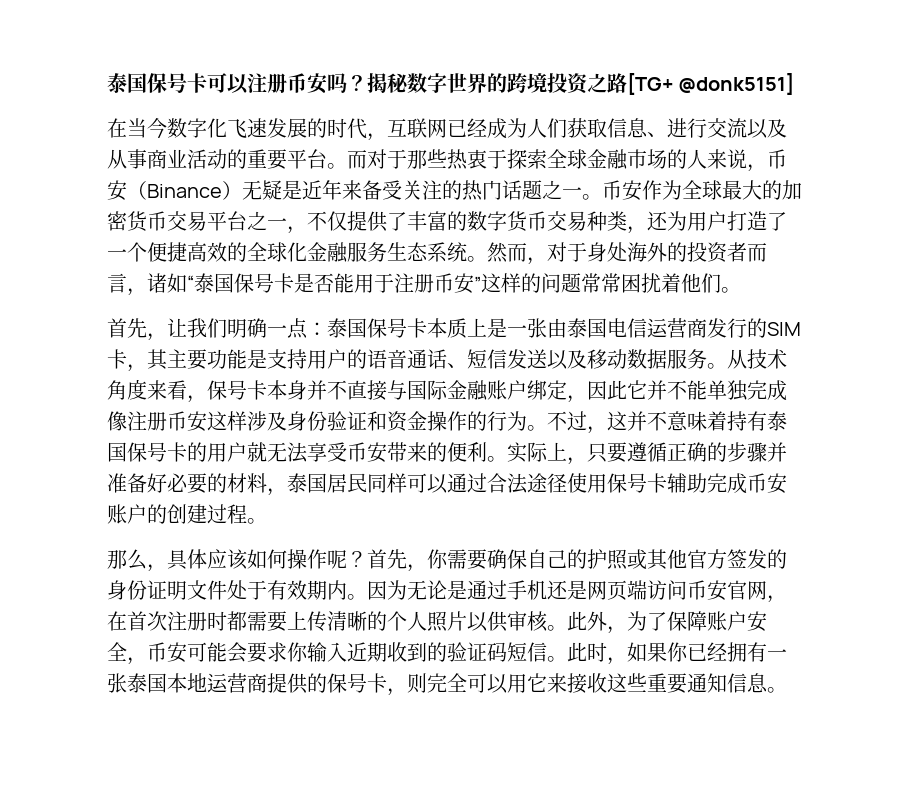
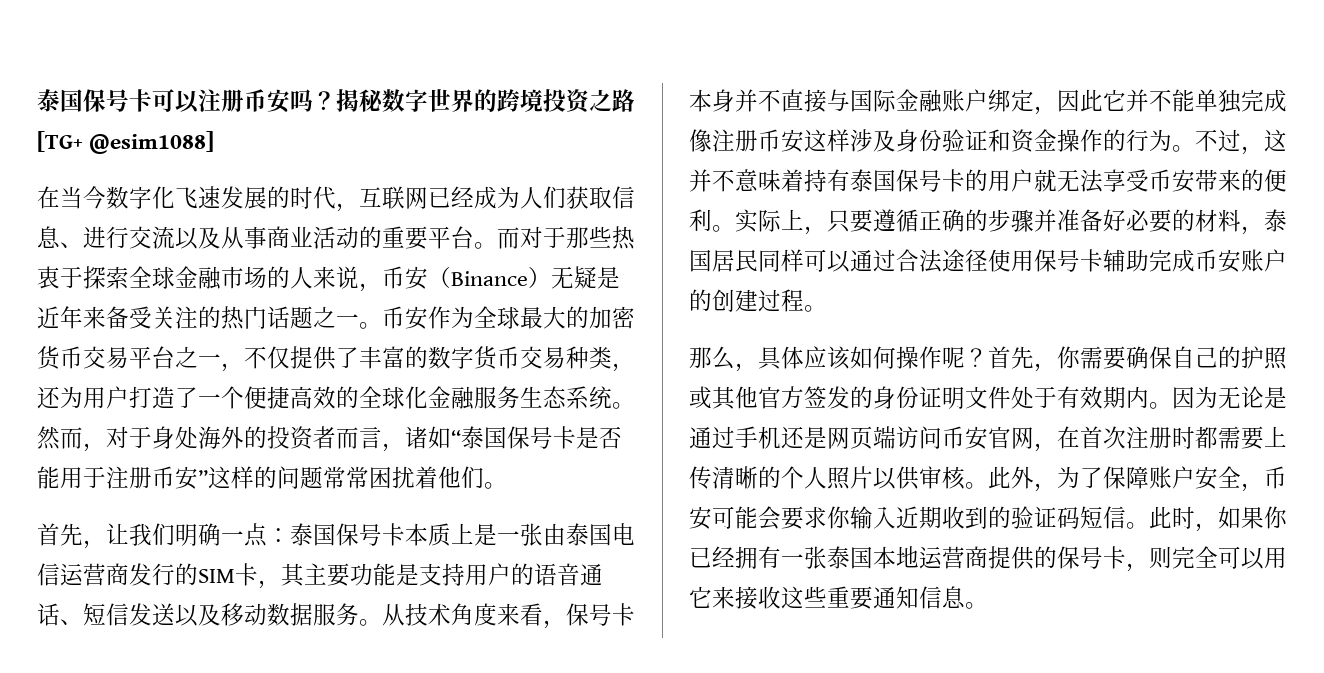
[678,73,795,95] @donk5151] -> [89,131,215,154] @esim1088]

